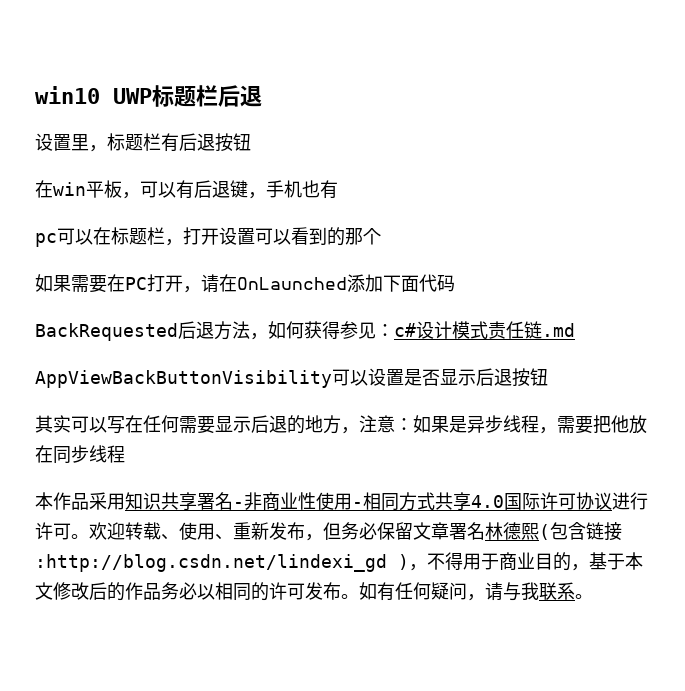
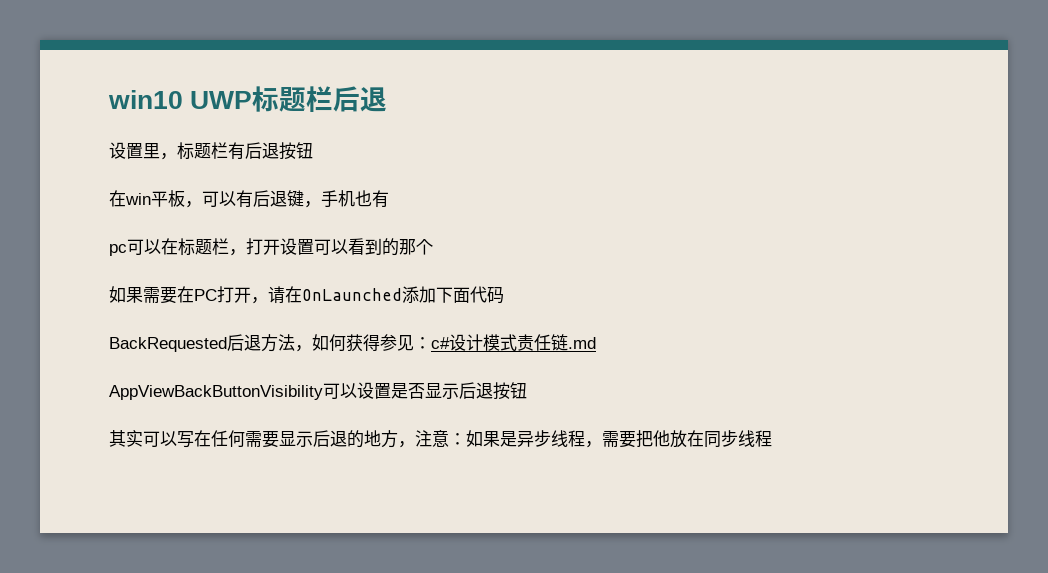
[35,492,648,511] [35,522,622,541] [35,552,643,572] [35,582,593,601] // 本作品采用知识共享署名-非商业性使用-相同方式共享4.0国际许可协议进行许可。欢迎转载、使用、重新发布，但务必保留文章署名林德熙(包含链接:http://blog.csdn.net/lindexi_gd )，不得用于商业目的，基于本文修改后的作品务必以相同的许可发布。如有任何疑问，请与我联系。 -> (772, 438) none

